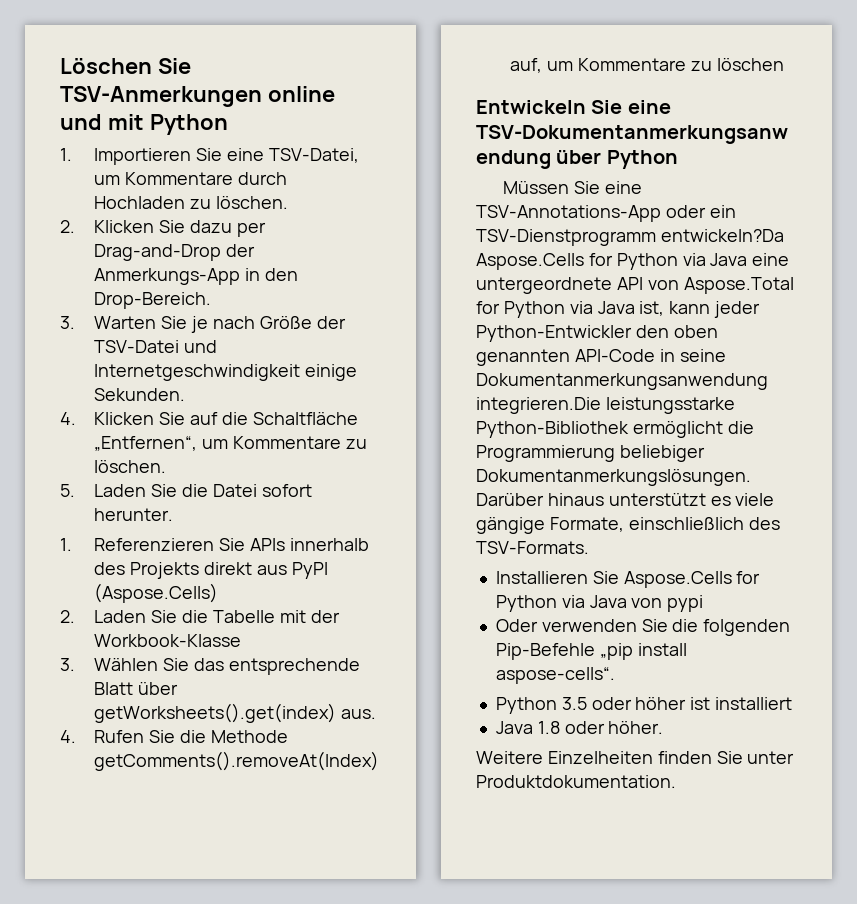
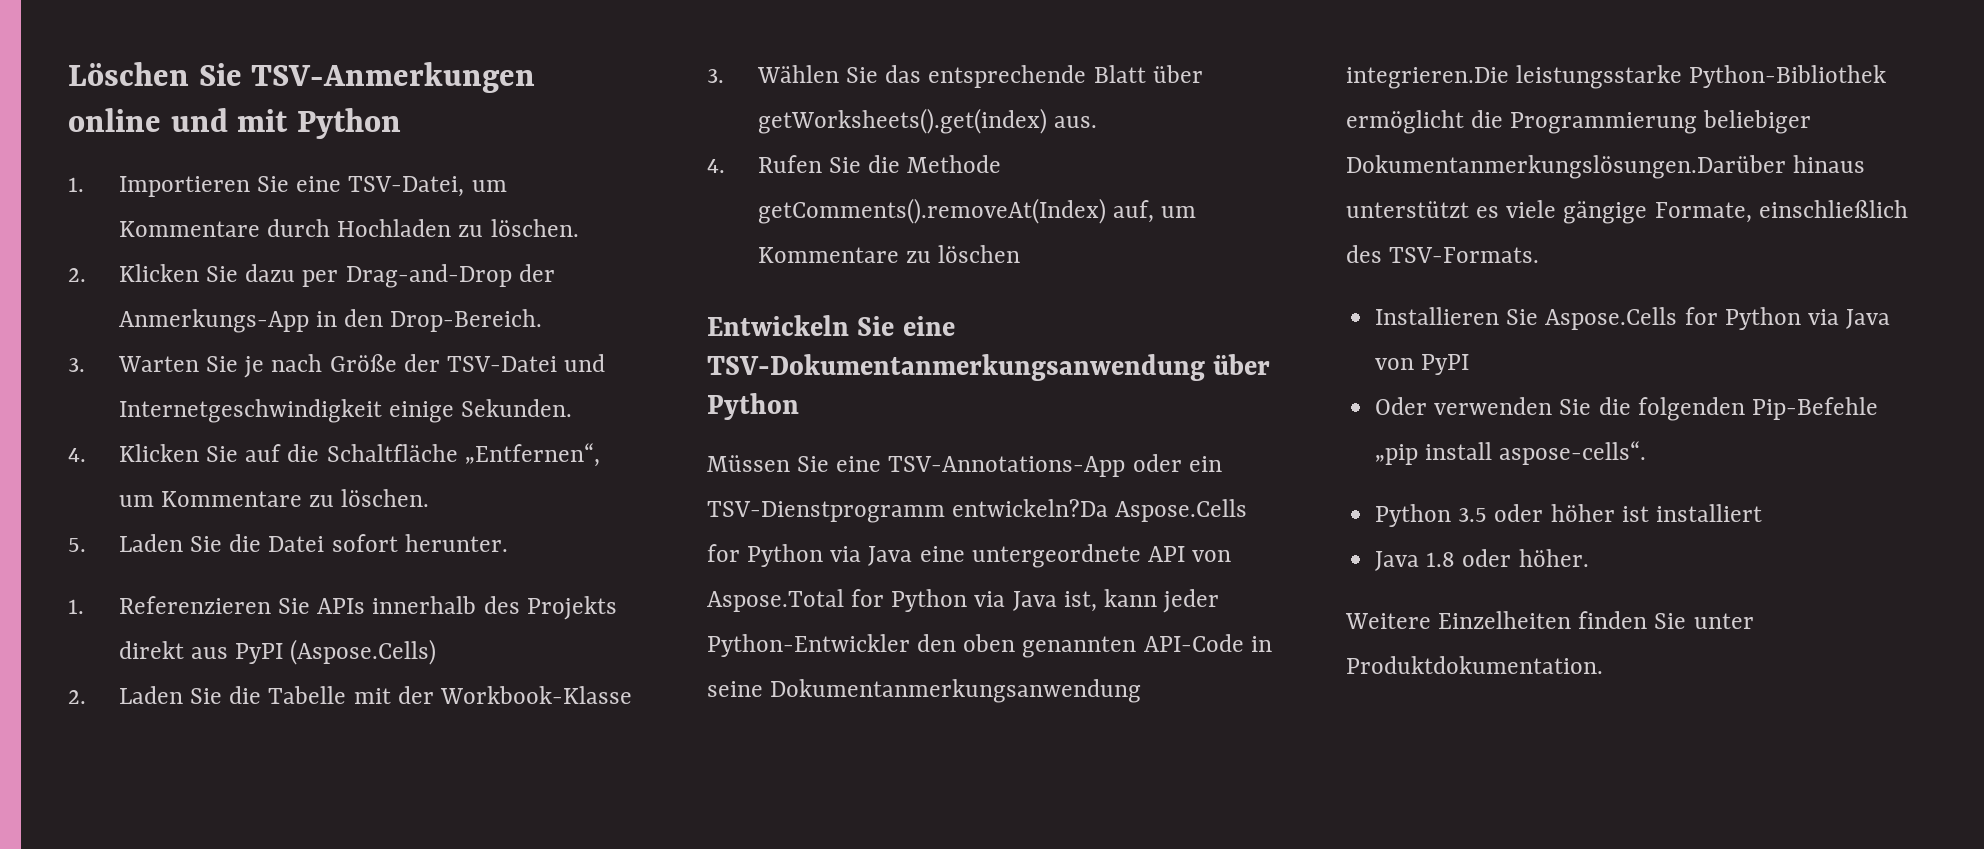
[667,595,704,612] pypi -> [1421,354,1470,375] PyPI

